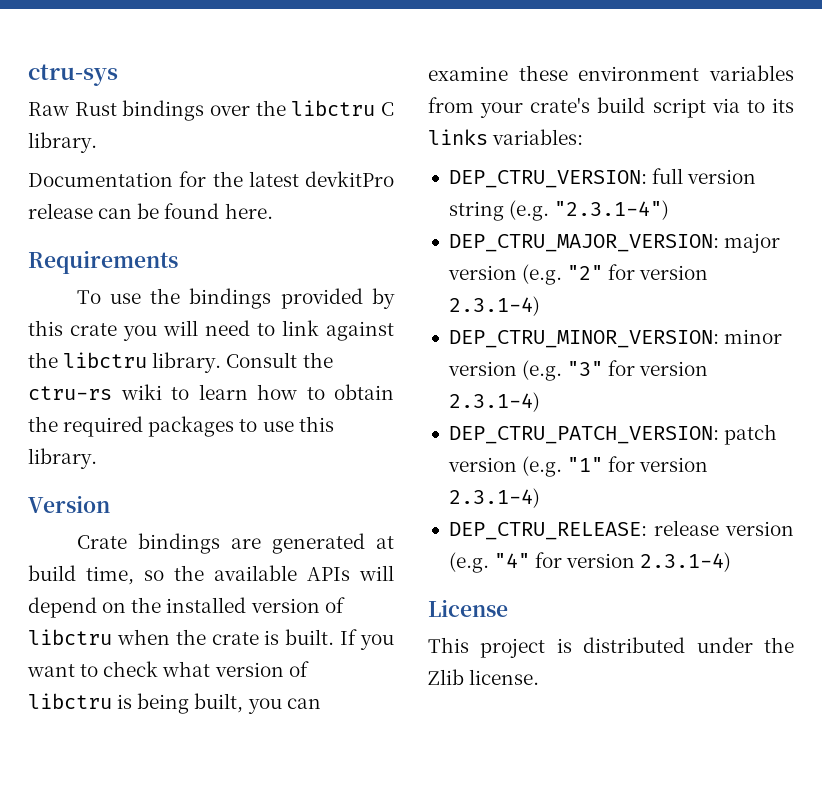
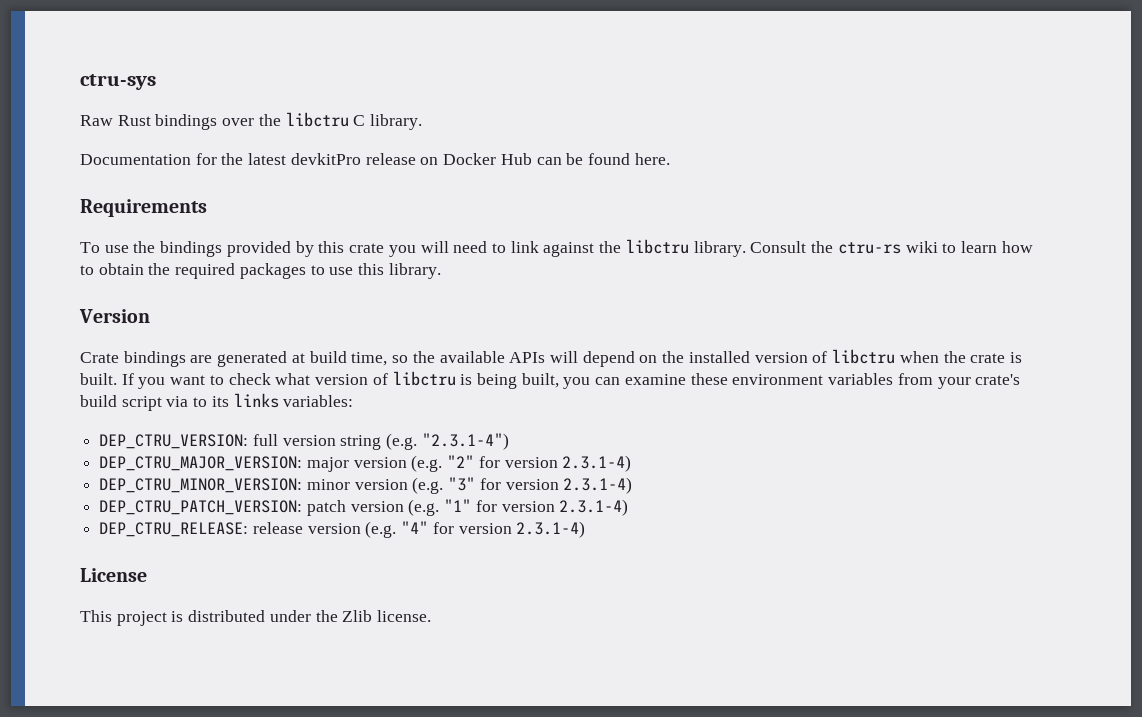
(93, 211) none -> [420,153,532,165] on Docker Hub

